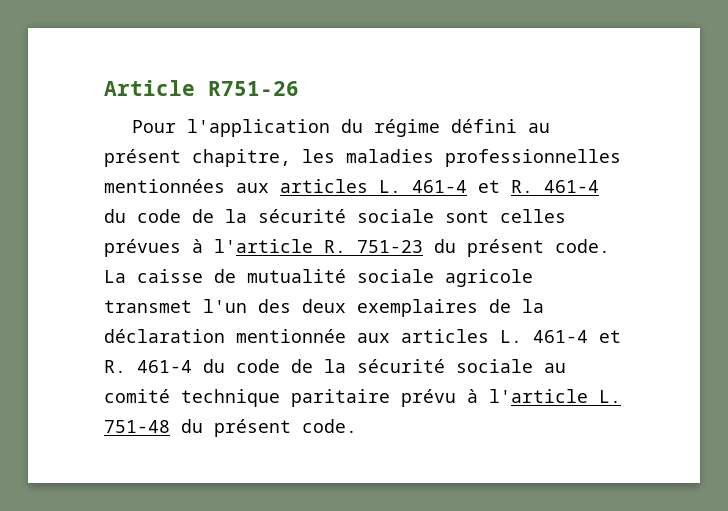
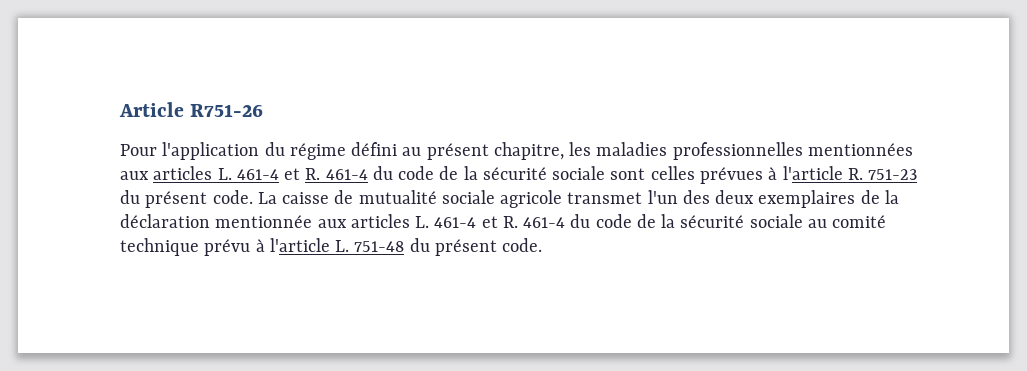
[291,389,390,407] paritaire -> (199, 247) none

